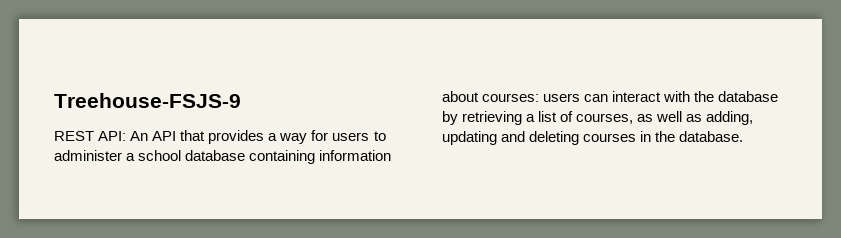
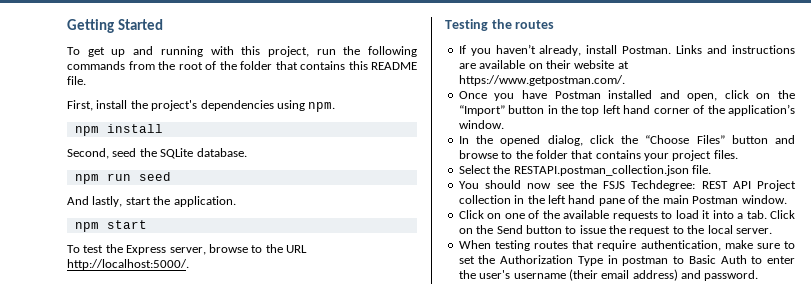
[54,93,241,108] [54,130,386,144] [54,150,392,164] [442,91,779,102] [442,111,754,125] [442,131,744,145] Treehouse-FSJS-9 // REST API: An API that provides a way for users to administer a school database containing information about courses: users can interact with the database by retrieving a list of courses, as well as adding, updating and deleting courses in the database. -> [67,19,163,33] [67,46,417,57] [67,61,417,70] [67,76,86,85] [67,100,336,112] [74,124,163,136] [67,148,247,159] [74,172,171,184] [67,196,236,207] [74,220,147,232] [67,244,307,255] [67,259,189,270] [445,19,555,31] [458,44,795,56] [458,60,629,69] [458,75,625,86] [458,90,795,101] [458,104,795,116] [458,120,504,129] [458,135,795,146] [458,150,738,161] [458,165,711,176] [458,180,796,191] [458,195,787,206] [458,210,795,221] [458,225,772,236] [458,240,795,251] [458,255,795,266] [458,269,759,281] Getting Started // To get up and running with this project, run the following commands from the root of the folder that contains this README file. // First, install the project's dependencies using npm. // npm install // Second, seed the SQLite database. // npm run seed // And lastly, start the application. // npm start // To test the Express server, browse to the URL http://localhost:5000/. // Testing the routes // If you haven’t already, install Postman. Links and instructions are available on their website at https://www.getpostman.com/. // Once you have Postman installed and open, click on the “Import” button in the top left hand corner of the application’s window. // In the opened dialog, click the “Choose Files” button and browse to the folder that contains your project files. // Select the RESTAPI.postman_collection.json file. // You should now see the FSJS Techdegree: REST API Project collection in the left hand pane of the main Postman window. // Click on one of the available requests to load it into a tab. Click on the Send button to issue the request to the local server. // When testing routes that require authentication, make sure to set the Authorization Type in postman to Basic Auth to enter the user's username (their email address) and password.

